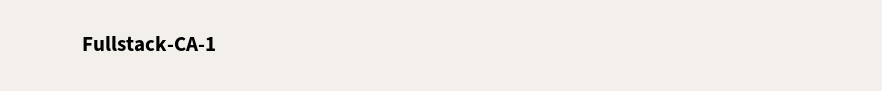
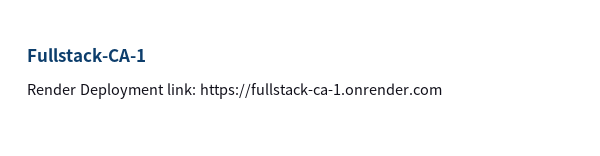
(216, 44) none -> [27,83,442,99] // Render Deployment link: https://fullstack-ca-1.onrender.com

